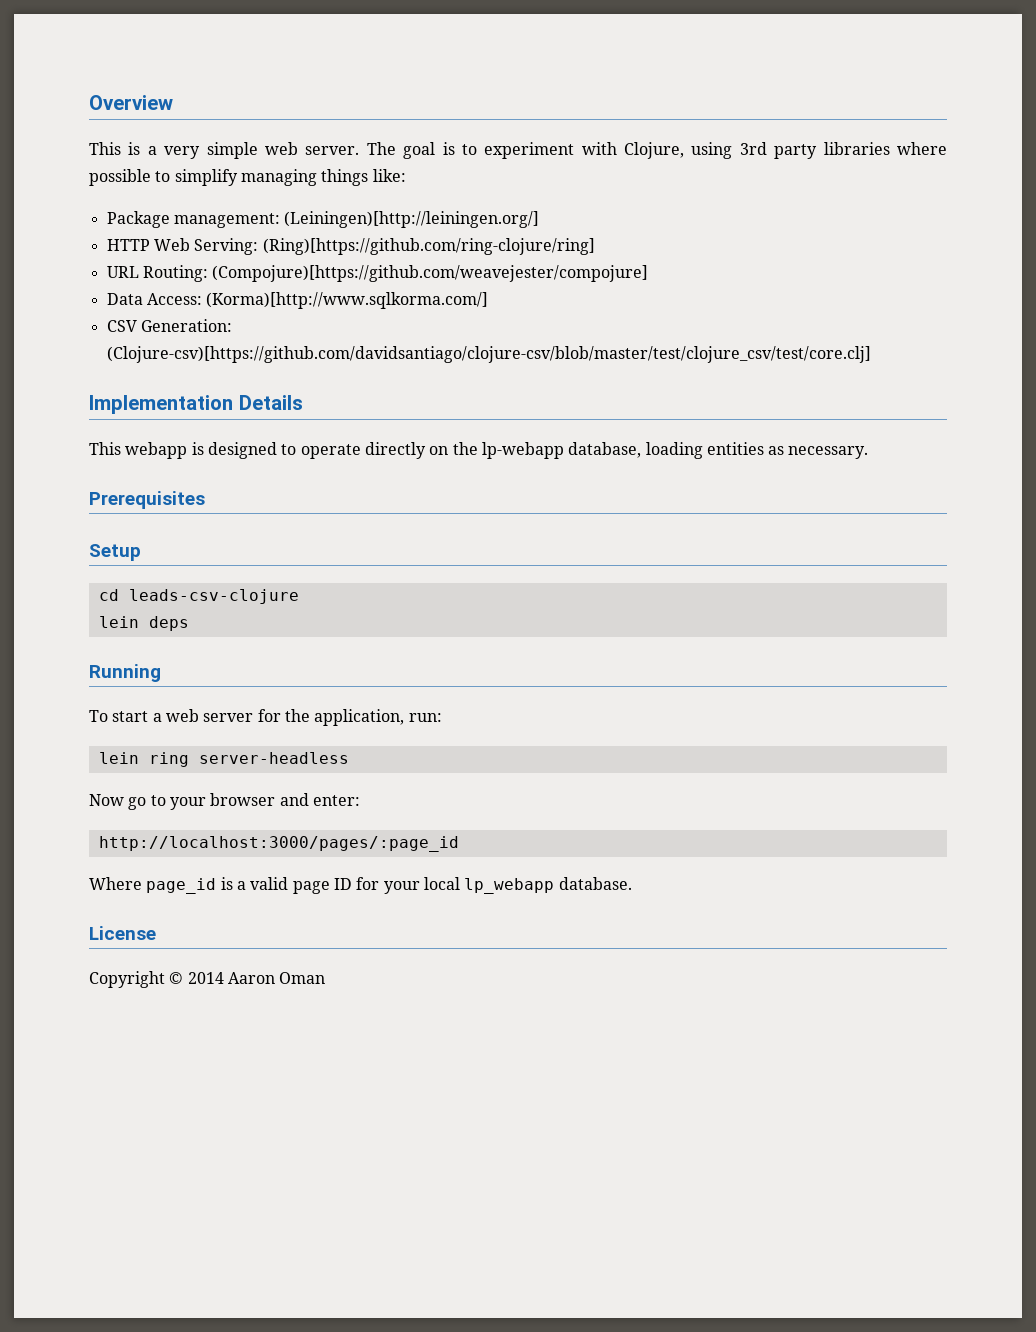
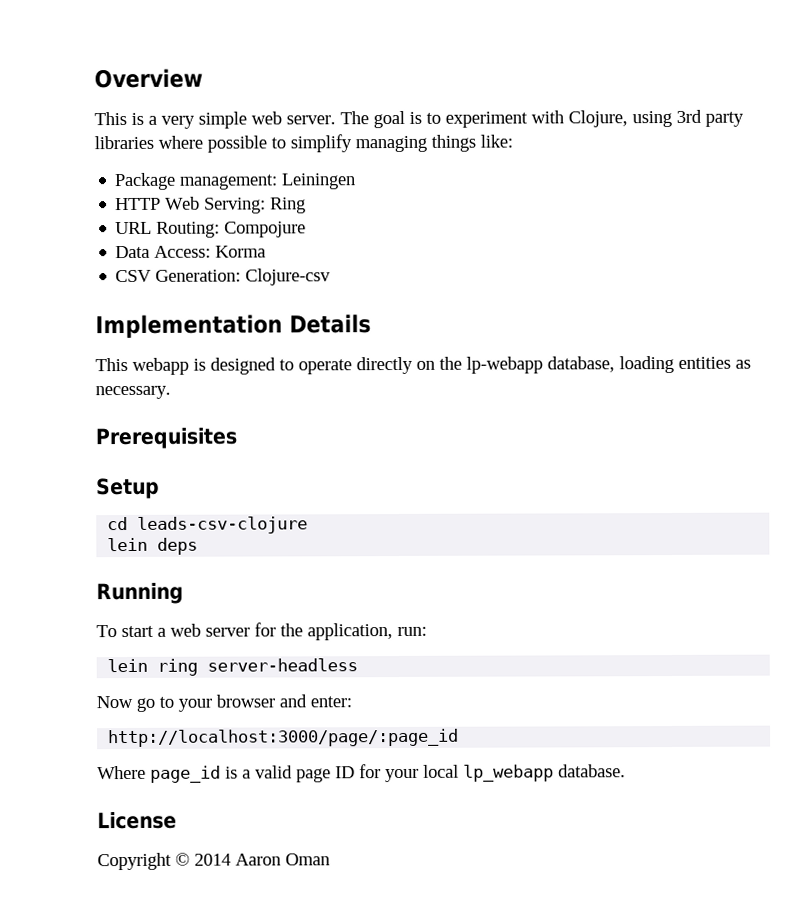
[284,211,540,228] (Leiningen)[http://leiningen.org/] -> [281,173,357,190] Leiningen
[262,238,595,255] (Ring)[https://github.com/ring-clojure/ring] -> [270,197,307,214] Ring
[212,265,649,282] (Compojure)[https://github.com/weavejester/compojure] -> [224,221,307,238] Compojure
[206,292,489,309] (Korma)[http://www.sqlkorma.com/] -> [215,245,267,258] Korma
[106,346,871,363] (Clojure-csv)[https://github.com/davidsantiago/clojure-csv/blob/master/test/clojure_csv/test/core.clj] -> [245,268,332,286] Clojure-csv
[98,836,459,852] http://localhost:3000/pages/:page_id -> [108,728,460,748] http://localhost:3000/page/:page_id

